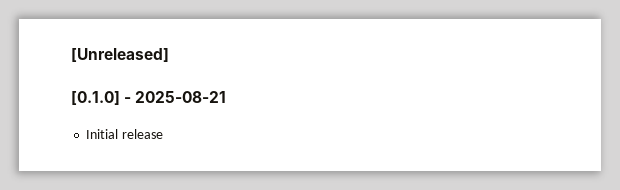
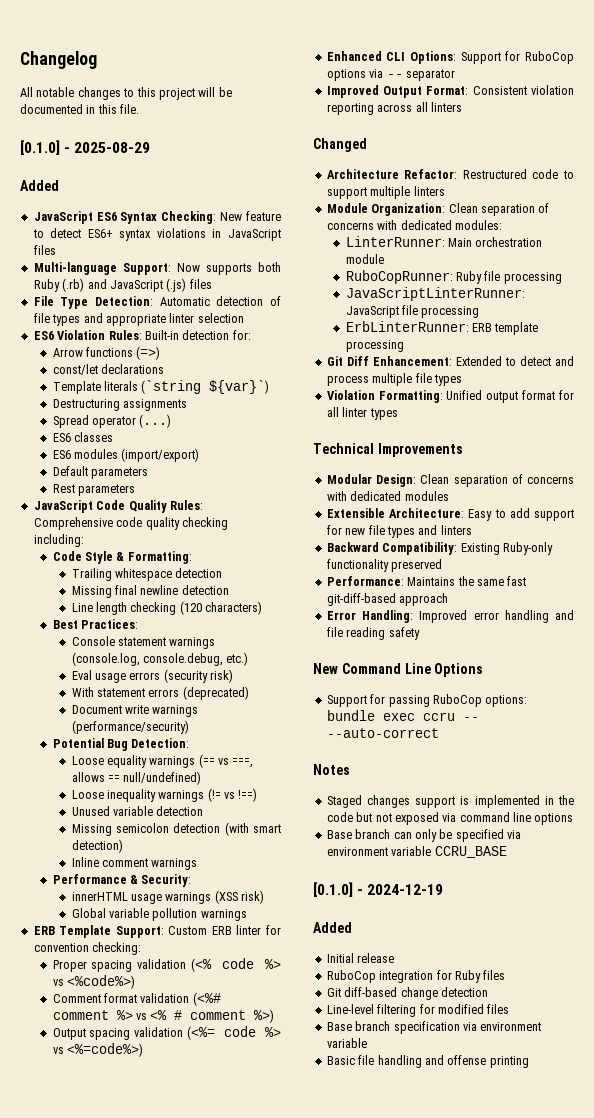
[71,48,169,62] [71,91,227,105] [86,129,164,139] [Unreleased] // [0.1.0] - 2025-08-21 // Initial release -> [20,51,97,69] [20,87,232,100] [20,104,140,114] [20,140,151,155] [20,180,59,191] [33,211,281,224] [32,228,281,241] [33,245,56,255] [33,262,281,275] [33,278,212,292] [33,296,281,309] [33,313,244,326] [33,330,251,340] [52,346,161,360] [52,364,165,375] [52,380,270,394] [52,399,188,411] [52,414,172,428] [52,432,114,442] [52,448,200,462] [52,466,149,479] [52,484,136,496] [33,500,203,513] [33,517,228,530] [33,534,84,547] [52,551,192,564] [71,568,223,581] [71,585,229,598] [71,601,263,615] [52,619,139,629] [71,636,216,649] [71,652,249,666] [71,669,234,683] [71,686,249,700] [71,705,199,717] [71,720,189,734] [52,738,190,751] [71,754,254,768] [71,771,202,785] [71,788,258,802] [71,806,204,816] [71,822,281,836] [71,839,123,853] [71,857,198,870] [52,874,192,887] [71,890,265,904] [71,908,247,921] [33,925,281,938] [33,942,142,955] [52,958,281,972] [52,975,136,989] [52,992,221,1006] [52,1009,275,1023] [52,1026,281,1040] [52,1043,144,1057] [326,51,574,64] [326,69,455,81] [326,85,574,98] [326,102,462,115] [313,138,367,152] [326,169,574,179] [326,186,445,199] [326,203,550,216] [326,220,502,230] [345,236,543,247] [345,254,384,264] [345,270,562,284] [345,287,525,301] [345,305,480,318] [345,321,539,335] [345,340,404,352] [326,356,574,366] [326,373,462,386] [326,390,574,403] [326,407,398,420] [313,443,463,457] [326,474,574,487] [326,491,449,501] [326,508,574,521] [326,525,472,538] [326,542,553,555] [326,559,443,572] [326,576,527,586] [326,593,449,606] [326,610,574,623] [326,627,420,640] [313,663,484,677] [326,694,528,707] [326,710,479,721] [326,728,439,738] [313,764,350,775] [326,795,574,808] [326,812,574,825] [326,829,521,842] [326,846,507,858] [313,882,444,897] [313,922,352,933] [326,953,395,963] [326,970,506,983] [326,987,488,1000] [326,1004,510,1017] [326,1021,542,1034] [326,1038,367,1048] [326,1055,529,1068] Changelog // All notable changes to this project will be documented in this file. // [0.1.0] - 2025-08-29 // Added // JavaScript ES6 Syntax Checking: New feature to detect ES6+ syntax violations in JavaScript files // Multi-language Support: Now supports both Ruby (.rb) and JavaScript (.js) files // File Type Detection: Automatic detection of file types and appropriate linter selection // ES6 Violation Rules: Built-in detection for: // Arrow functions (=>) // const/let declarations // Template literals (`string ${var}`) // Destructuring assignments // Spread operator (...) // ES6 classes // ES6 modules (import/export) // Default parameters // Rest parameters // JavaScript Code Quality Rules: Comprehensive code quality checking including: // Code Style & Formatting: // Trailing whitespace detection // Missing final newline detection // Line length checking (120 characters) // Best Practices: // Console statement warnings (console.log, console.debug, etc.) // Eval usage errors (security risk) // With statement errors (deprecated) // Document write warnings (performance/security) // Potential Bug Detection: // Loose equality warnings (== vs ===, allows == null/undefined) // Loose inequality warnings (!= vs !==) // Unused variable detection // Missing semicolon detection (with smart detection) // Inline comment warnings // Performance & Security: // innerHTML usage warnings (XSS risk) // Global variable pollution warnings // ERB Template Support: Custom ERB linter for convention checking: // Proper spacing validation (<% code %> vs <%code%>) // Comment format validation (<%# comment %> vs <% # comment %>) // Output spacing validation (<%= code %> vs <%=code%>) // Enhanced CLI Options: Support for RuboCop options via -- separator // Improved Output Format: Consistent violation reporting across all linters // Changed // Architecture Refactor: Restructured code to support multiple linters // Module Organization: Clean separation of concerns with dedicated modules: // LinterRunner: Main orchestration module // RuboCopRunner: Ruby file processing // JavaScriptLinterRunner: JavaScript file processing // ErbLinterRunner: ERB template processing // Git Diff Enhancement: Extended to detect and process multiple file types // Violation Formatting: Unified output format for all linter types // Technical Improvements // Modular Design: Clean separation of concerns with dedicated modules // Extensible Architecture: Easy to add support for new file types and linters // Backward Compatibility: Existing Ruby-only functionality preserved // Performance: Maintains the same fast git-diff-based approach // Error Handling: Improved error handling and file reading safety // New Command Line Options // Support for passing RuboCop options: bundle exec ccru -- --auto-correct // Notes // Staged changes support is implemented in the code but not exposed via command line options // Base branch can only be specified via environment variable CCRU_BASE // [0.1.0] - 2024-12-19 // Added // Initial release // RuboCop integration for Ruby files // Git diff-based change detection // Line-level filtering for modified files // Base branch specification via environment variable // Basic file handling and offense printing

